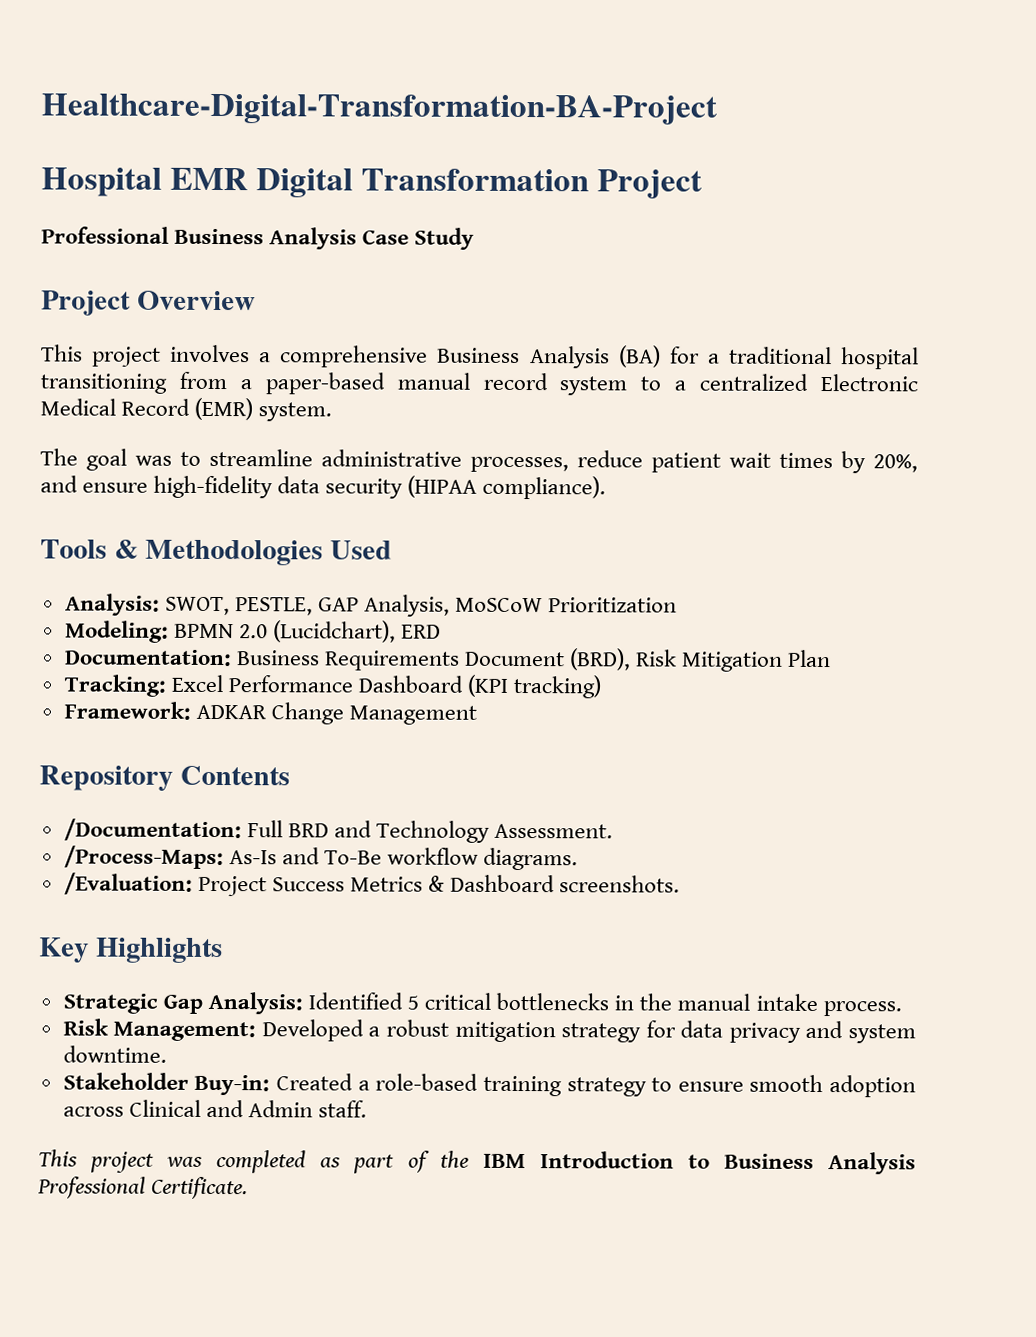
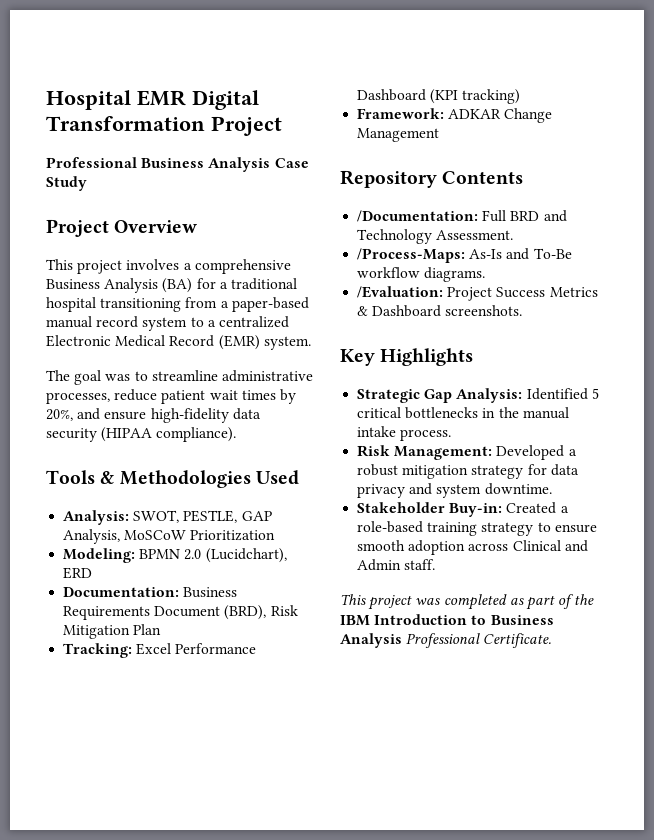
[41,93,717,125] Healthcare-Digital-Transformation-BA-Project // -> (46, 100) none

